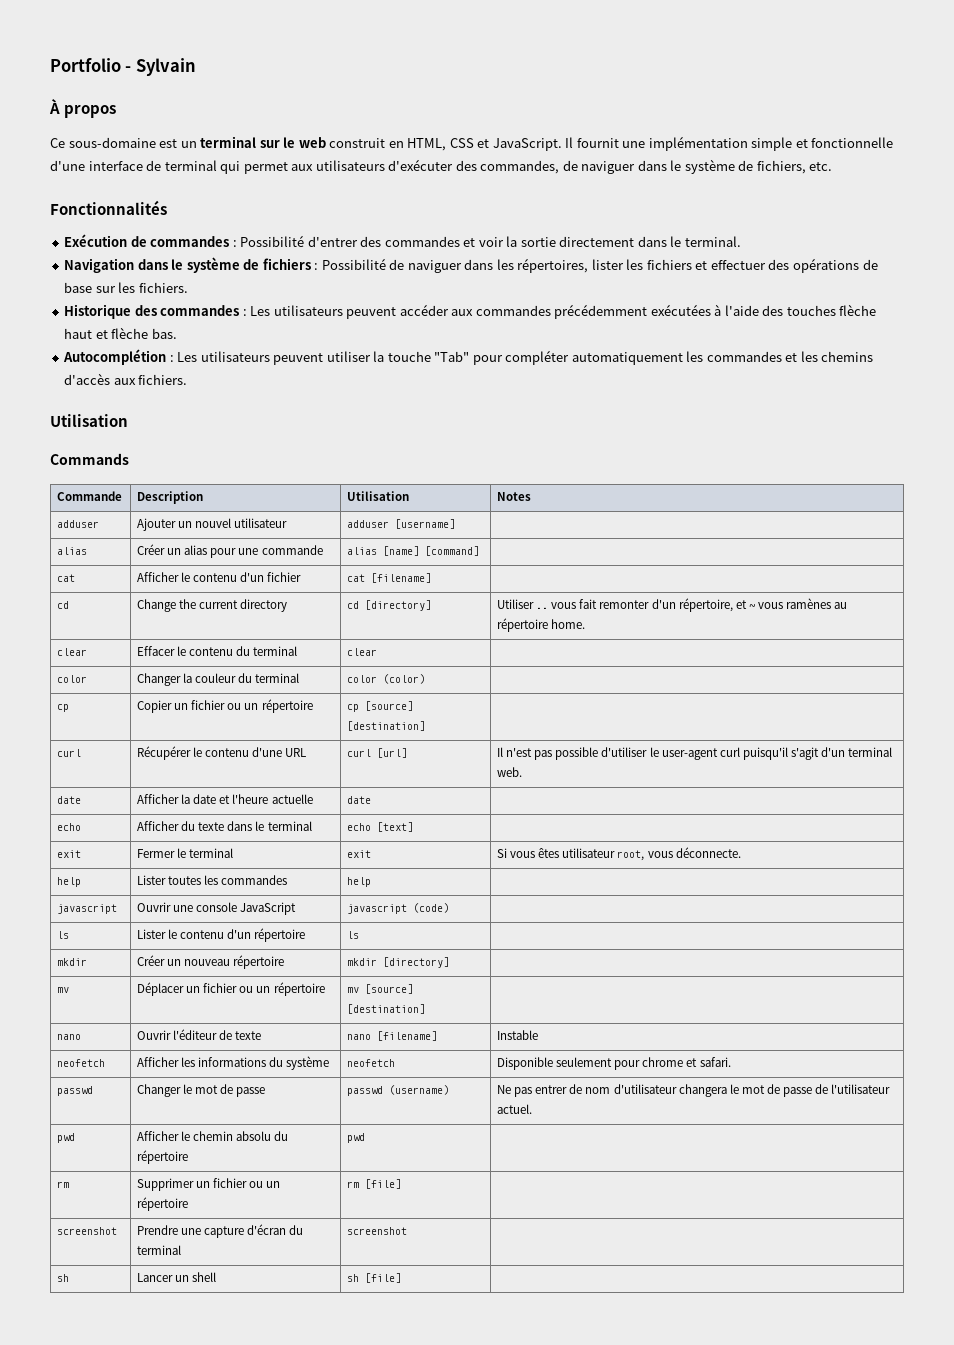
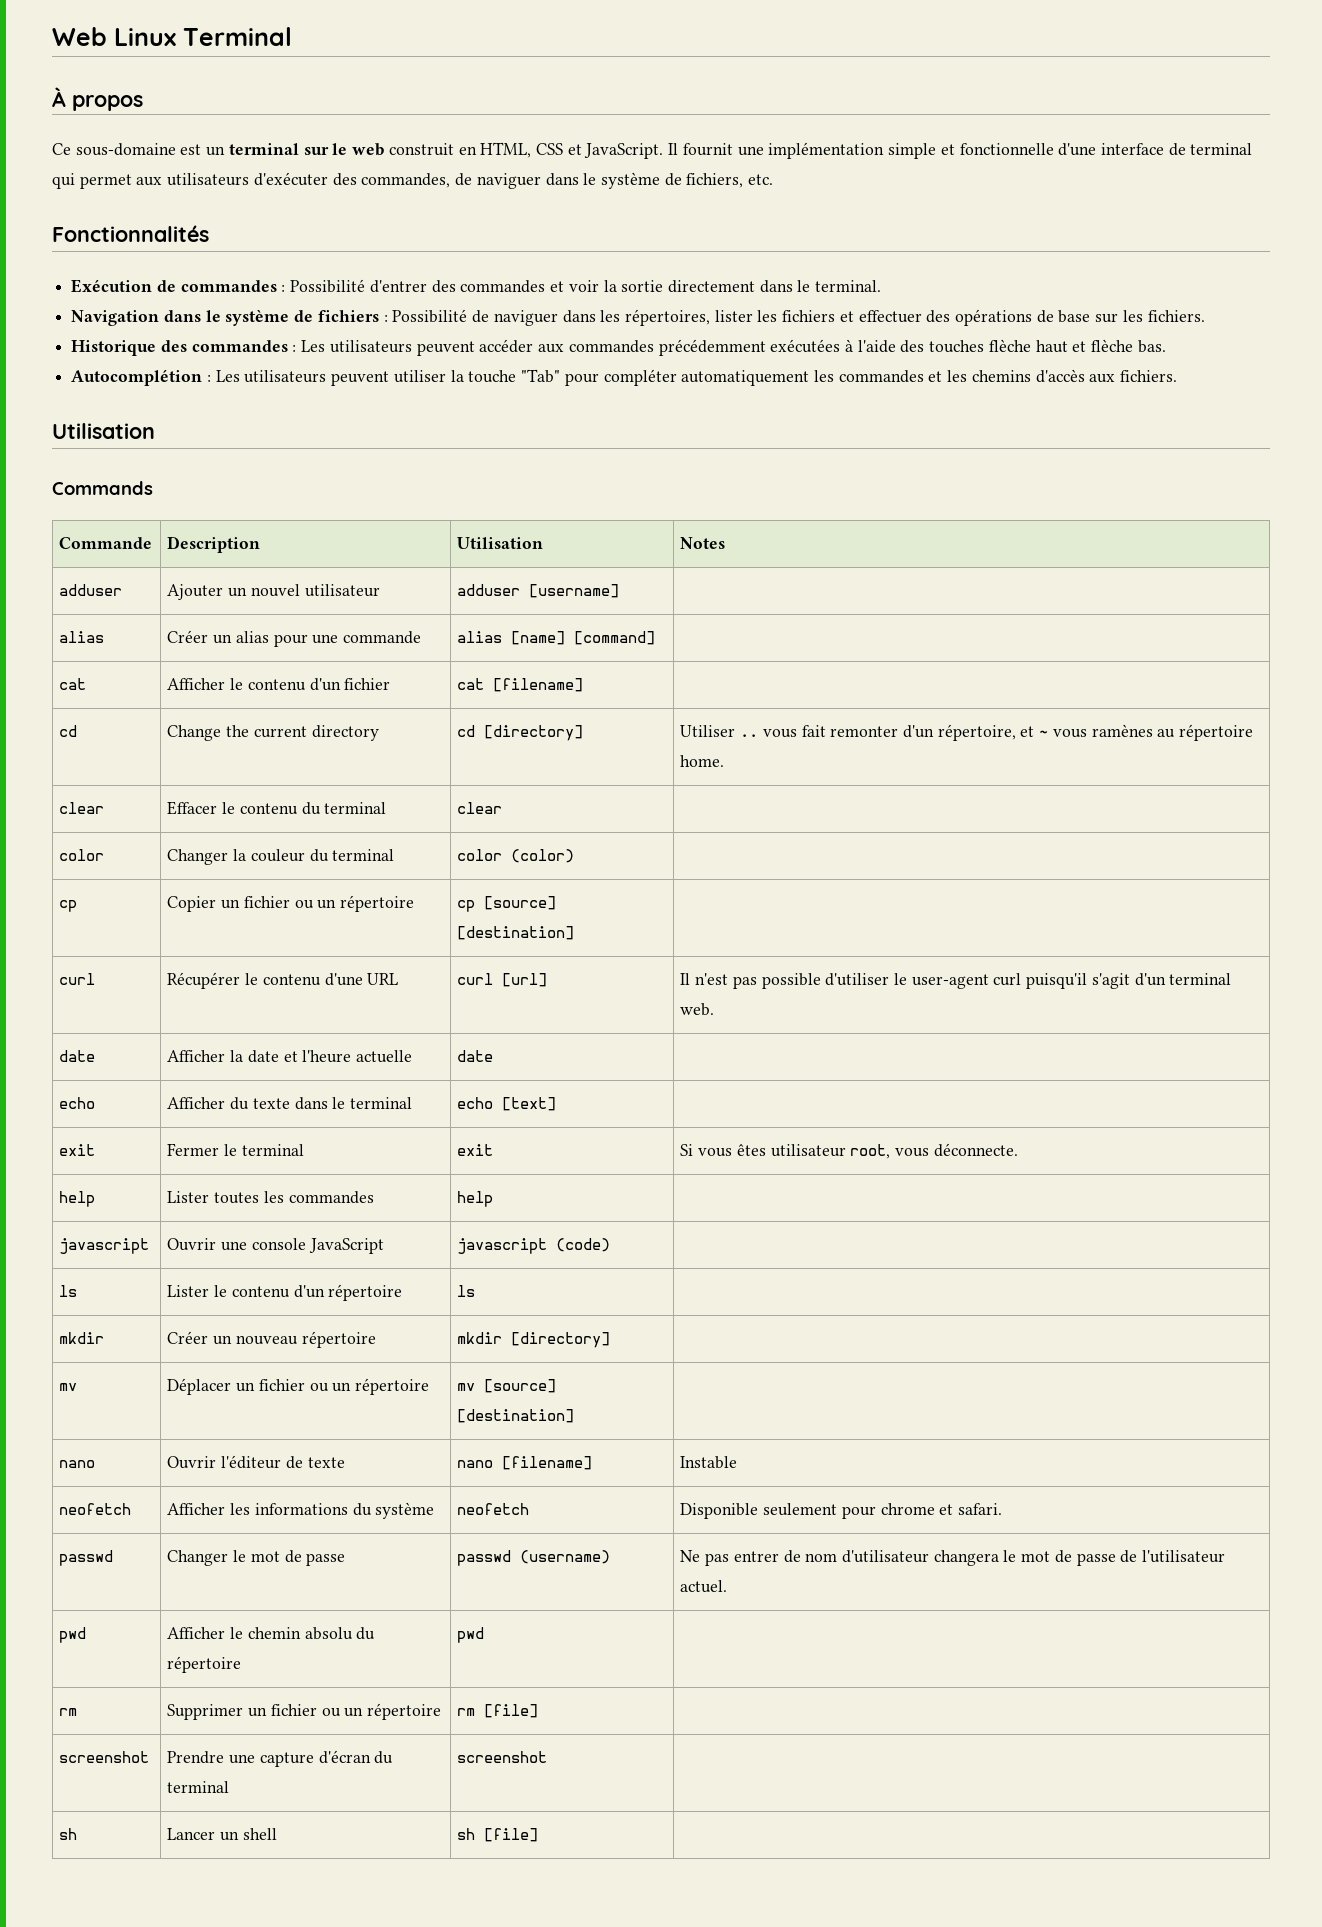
[50,58,196,76] Portfolio - Sylvain -> [52,27,292,46] Web Linux Terminal

